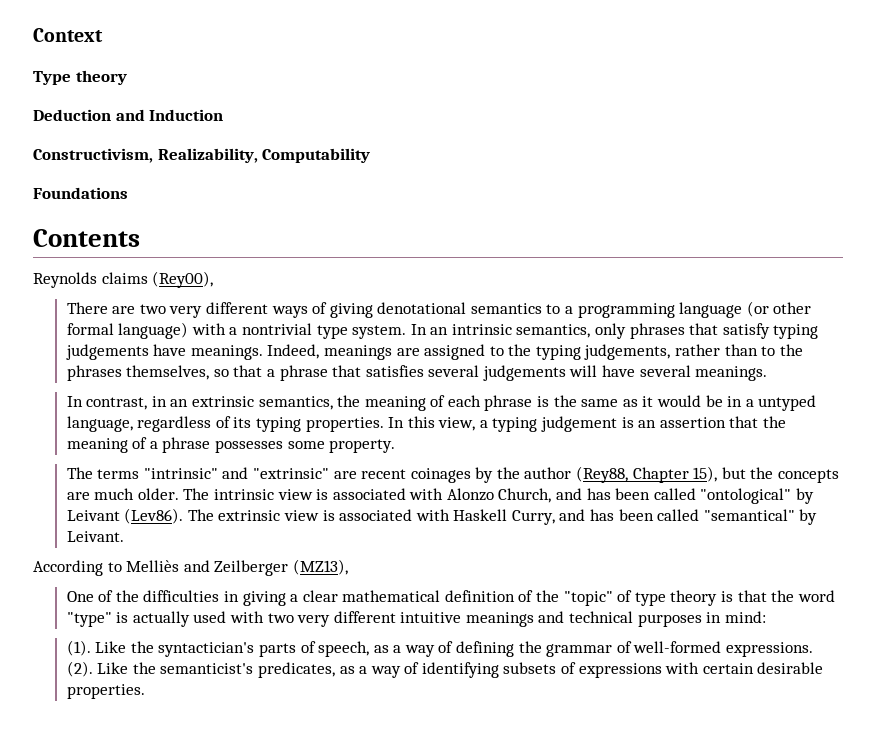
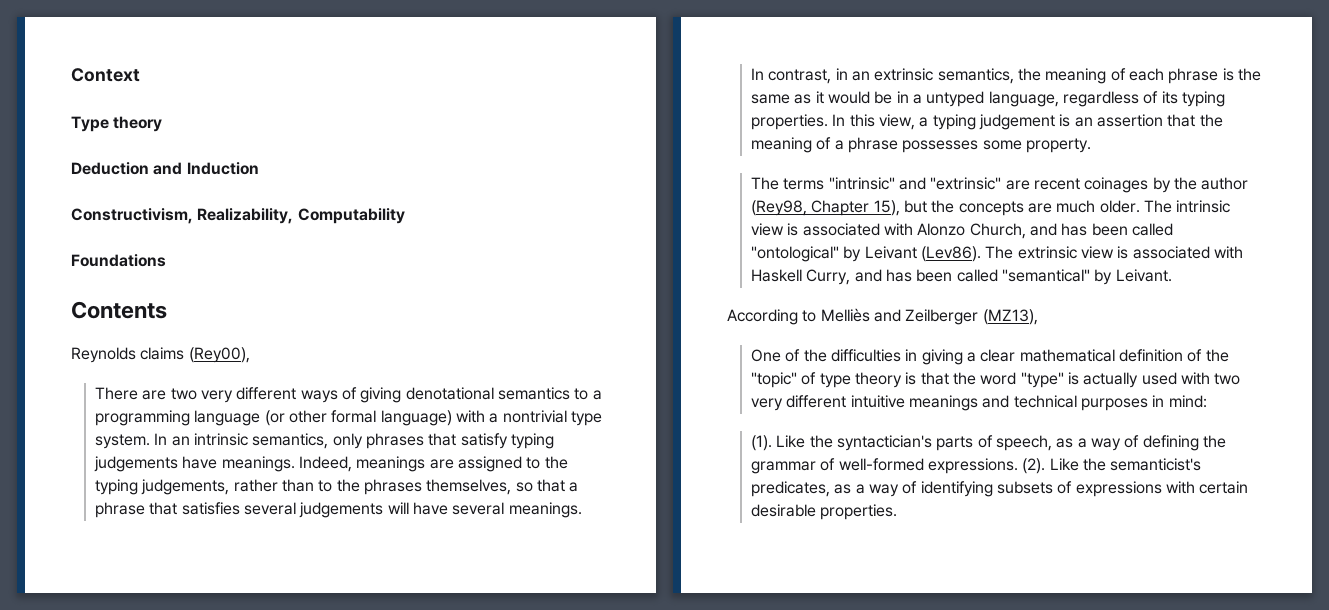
[576,466,629,483] (Rey88, -> [751,200,808,216] (Rey98,

